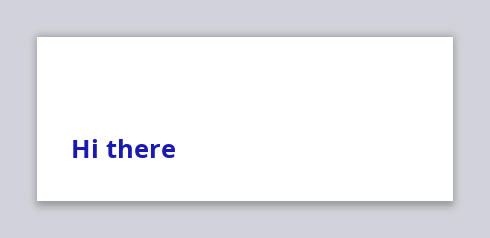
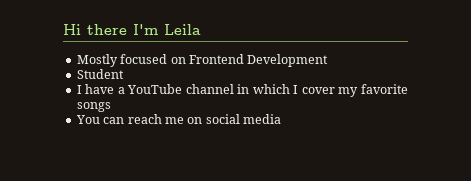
(176, 148) none -> [133,24,201,35] [76,54,329,67] [76,69,124,79] [76,84,408,97] [76,102,111,112] [75,114,281,124] I'm Leila // Mostly focused on Frontend Development // Student // I have a YouTube channel in which I cover my favorite songs // You can reach me on social media

